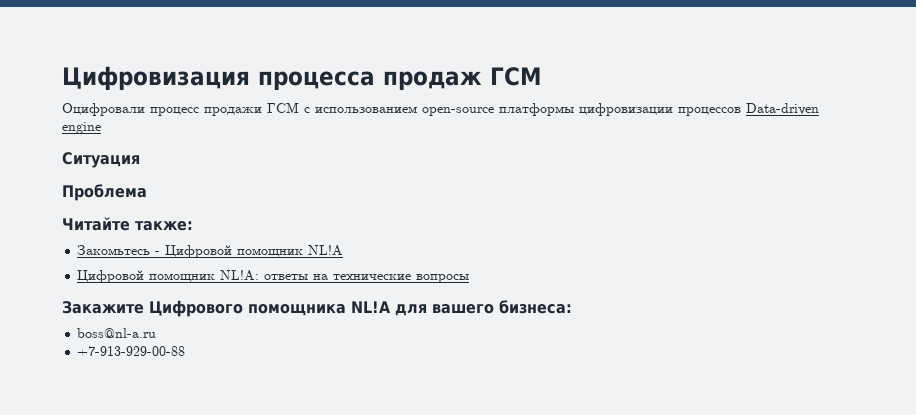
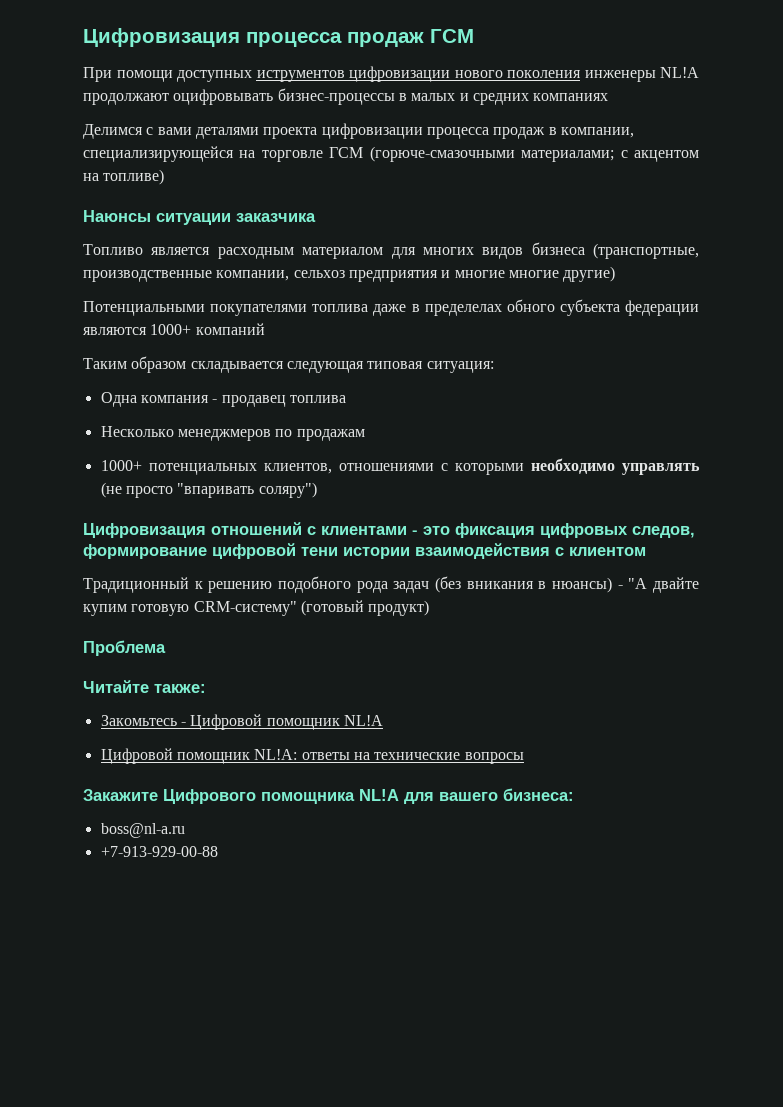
[62,102,819,116] [62,122,101,134] [62,152,140,168] Оцифровали процесс продажи ГСМ с использованием open-source платформы цифровизации процессов Data-driven engine // Ситуация -> [83,66,699,82] [83,88,609,105] [83,123,634,139] [83,146,699,162] [83,169,165,185] [83,210,316,225] [83,242,699,259] [83,266,616,282] [83,299,699,316] [83,323,265,335] [83,356,494,373] [100,392,346,407] [100,426,365,441] [100,458,700,475] [100,482,317,498] [83,522,695,538] [83,543,646,559] [83,576,699,593] [83,600,430,616] При помощи доступных иструментов цифровизации нового поколения инженеры NL!A продолжают оцифровывать бизнес-процессы в малых и средних компаниях // Делимся с вами деталями проекта цифровизации процесса продаж в компании, специализирующейся на торговле ГСМ (горюче-смазочными материалами; с акцентом на топливе) // Наюнсы ситуации заказчика // Топливо является расходным материалом для многих видов бизнеса (транспортные, производственные компании, сельхоз предприятия и многие многие другие) // Потенциальными покупателями топлива даже в пределелах обного субъекта федерации являются 1000+ компаний // Таким образом складывается следующая типовая ситуация: // Одна компания - продавец топлива // Несколько менеджмеров по продажам // 1000+ потенциальных клиентов, отношениями с которыми необходимо управлять (не просто "впаривать соляру") // Цифровизация отношений с клиентами - это фиксация цифровых следов, формирование цифровой тени истории взаимодействия с клиентом // Традиционный к решению подобного рода задач (без вникания в нюансы) - "А двайте купим готовую CRM-систему" (готовый продукт)

